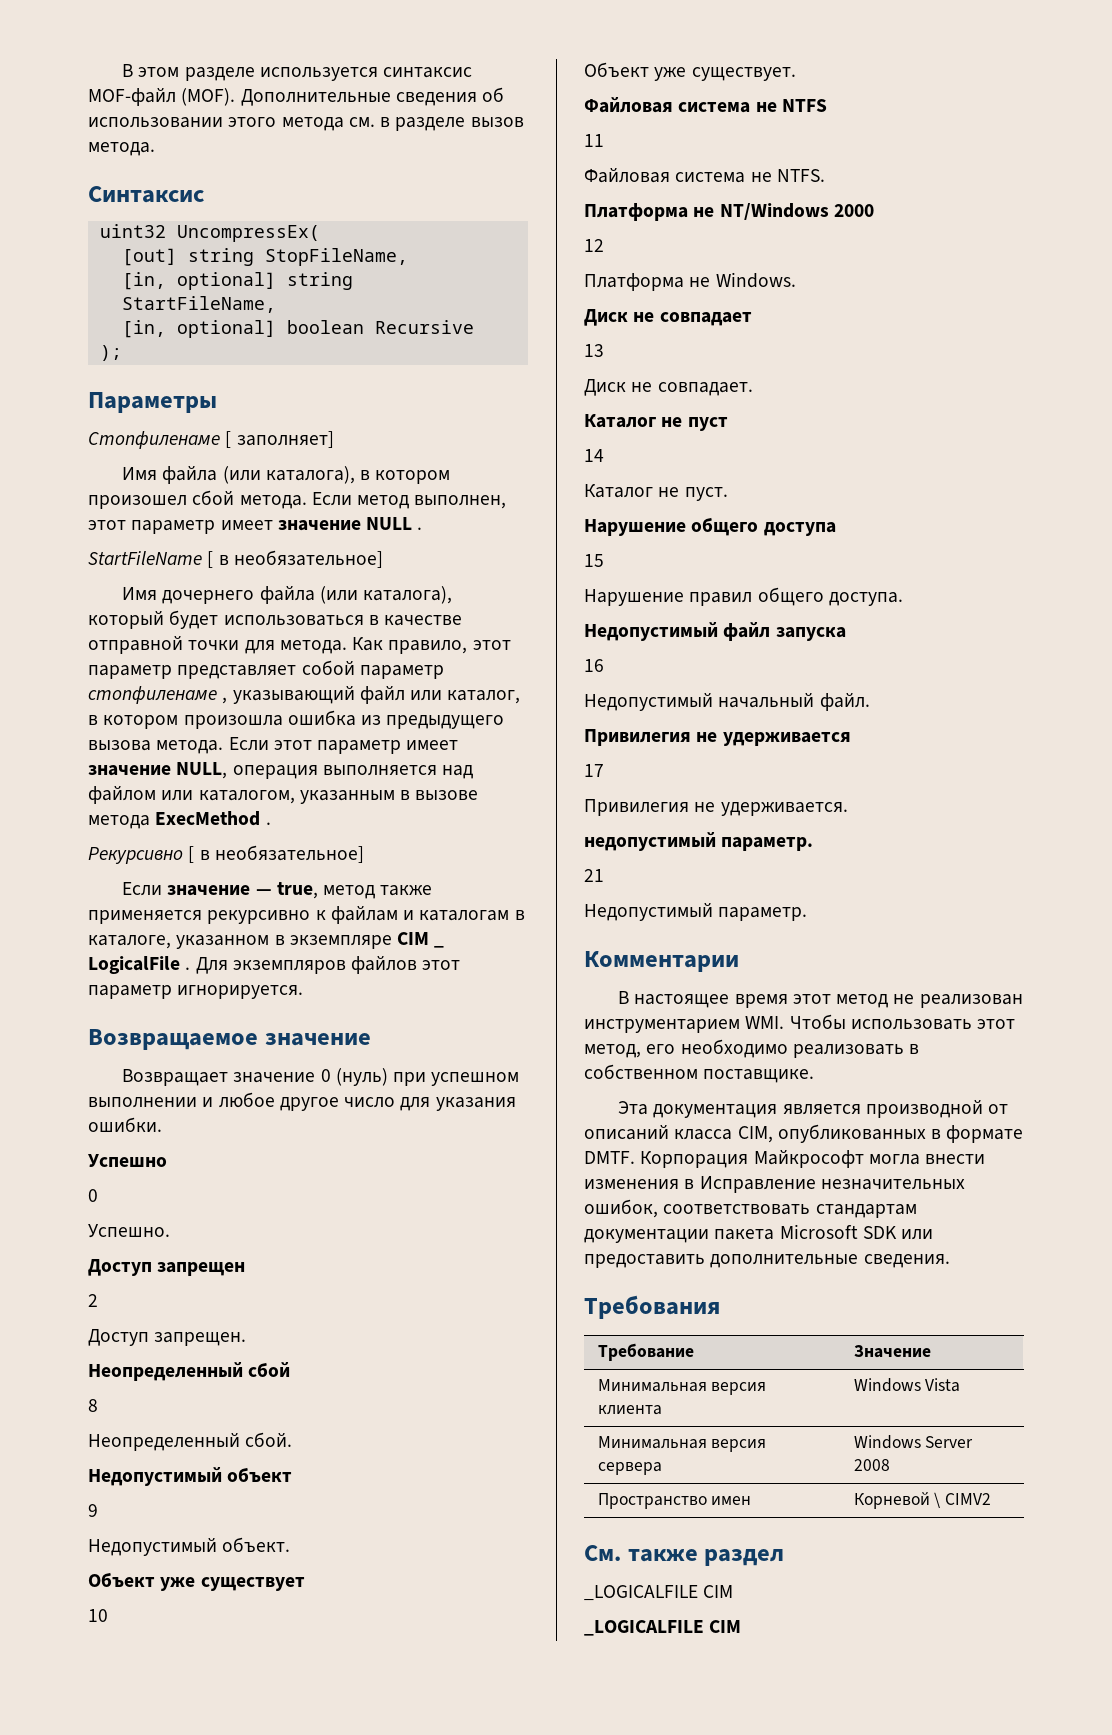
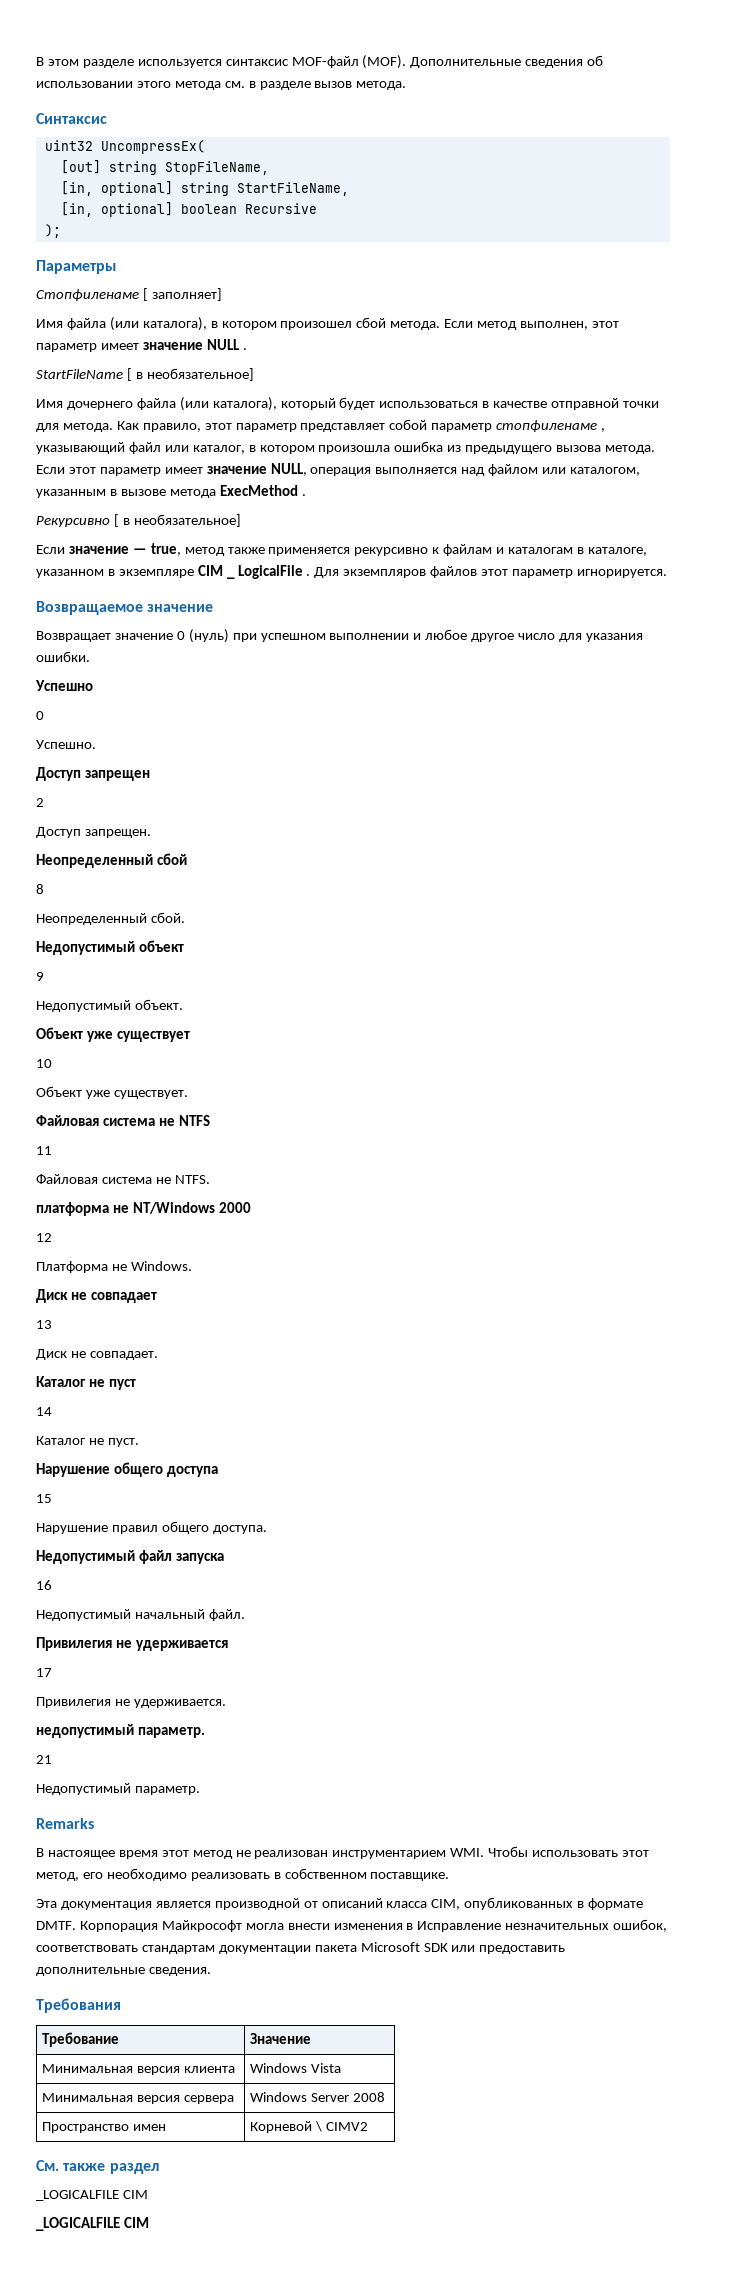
[584,203,688,221] Платформа -> [36,1202,109,1216] платформа
[584,951,739,972] Комментарии -> [36,1818,94,1829] Remarks

